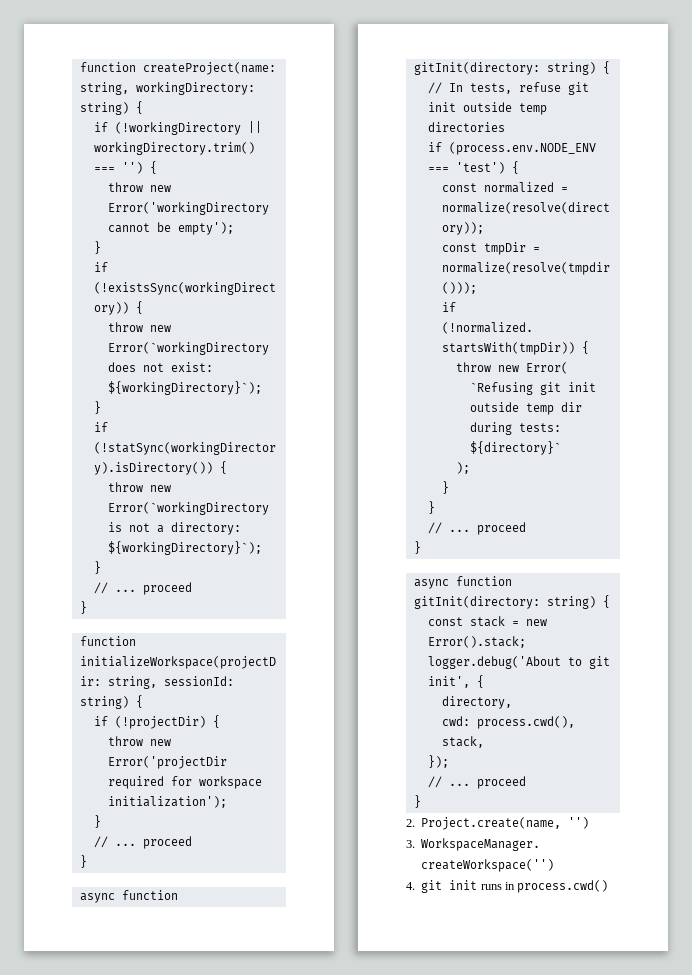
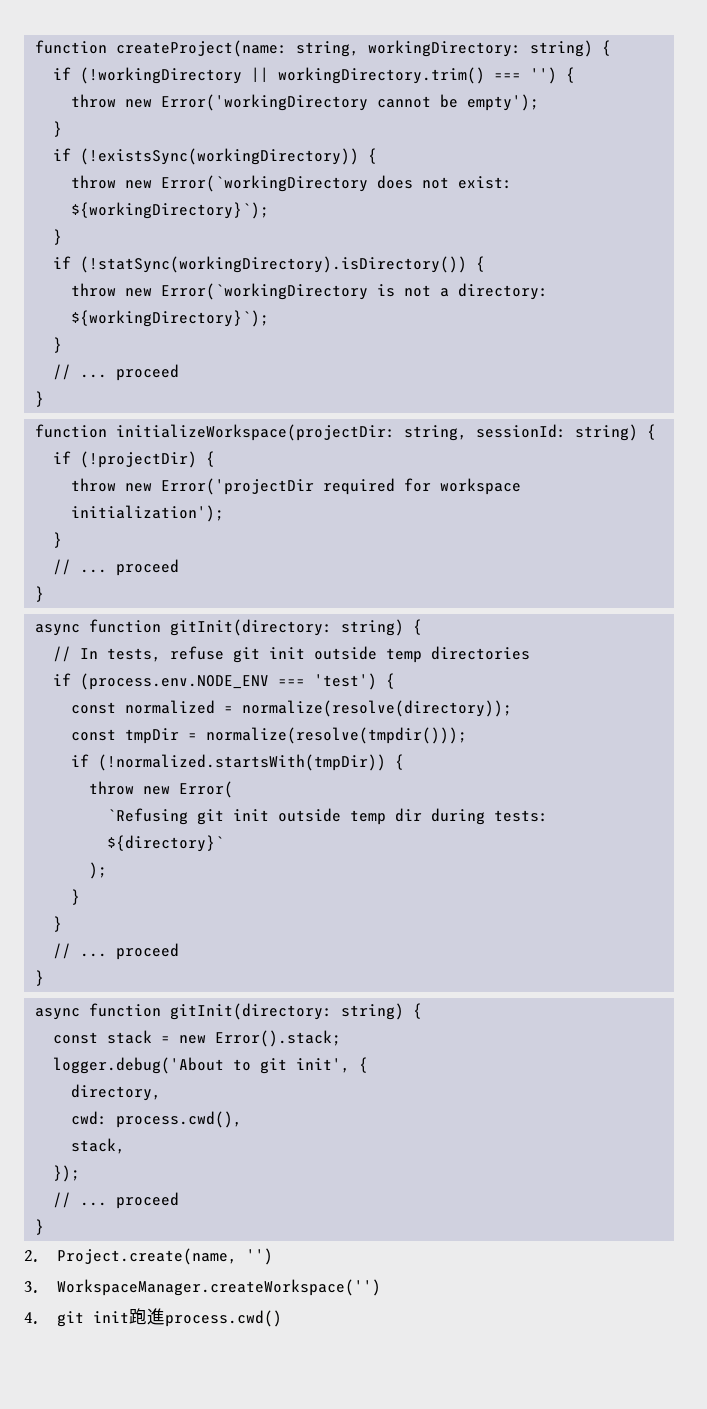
[480,882,515,890] runs in -> [129,1308,166,1325] 跑進

